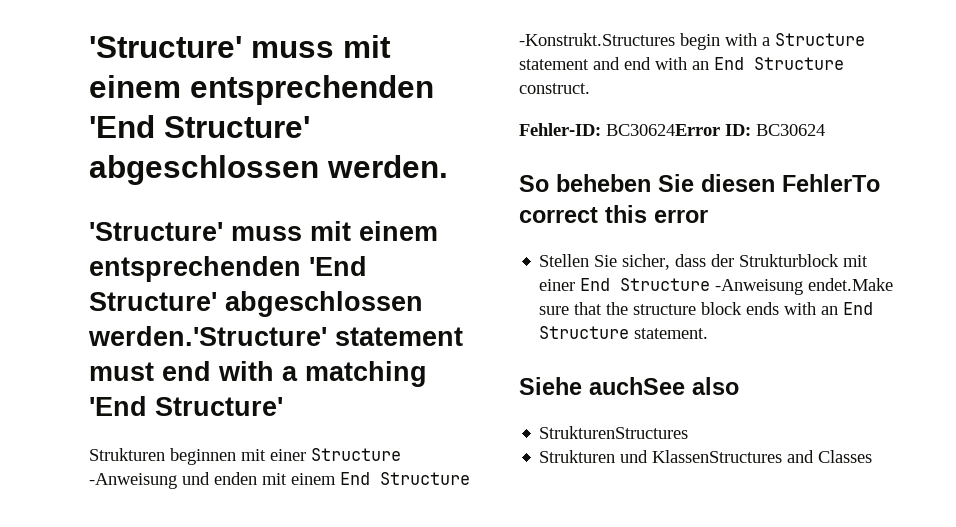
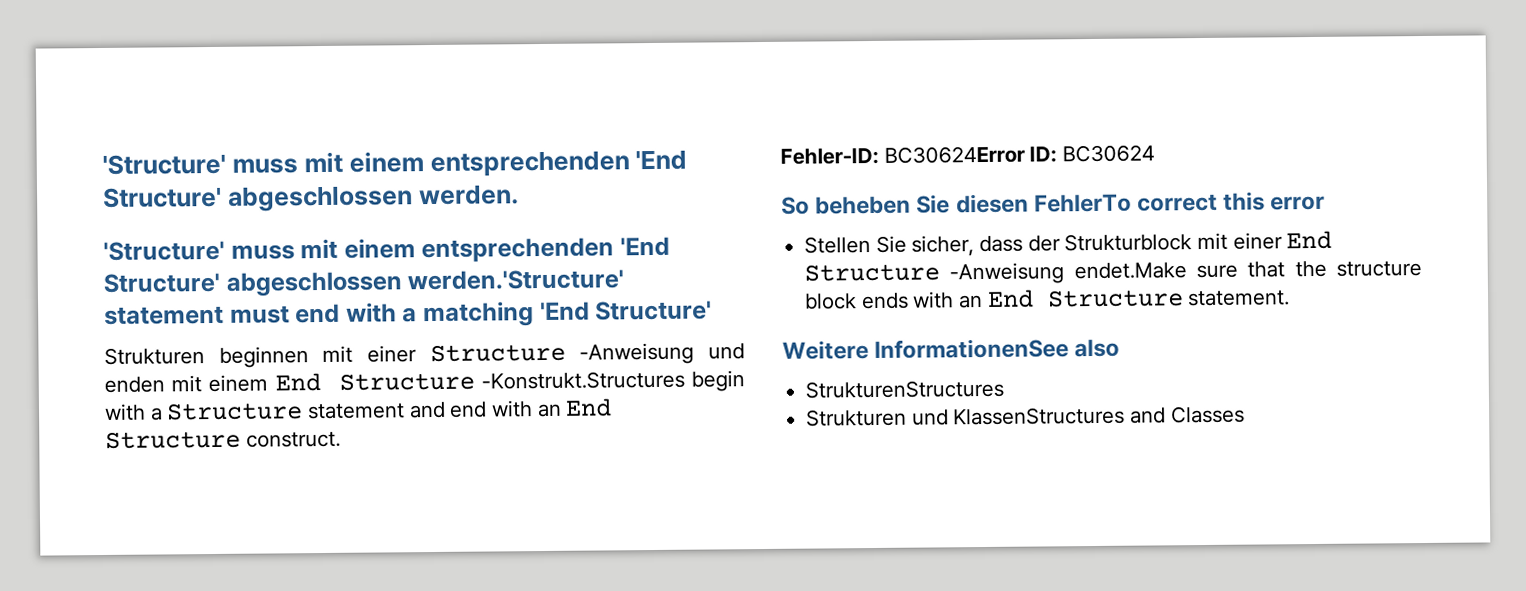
[519,377,685,395] Siehe auchSee -> [782,338,1070,360] Weitere InformationenSee

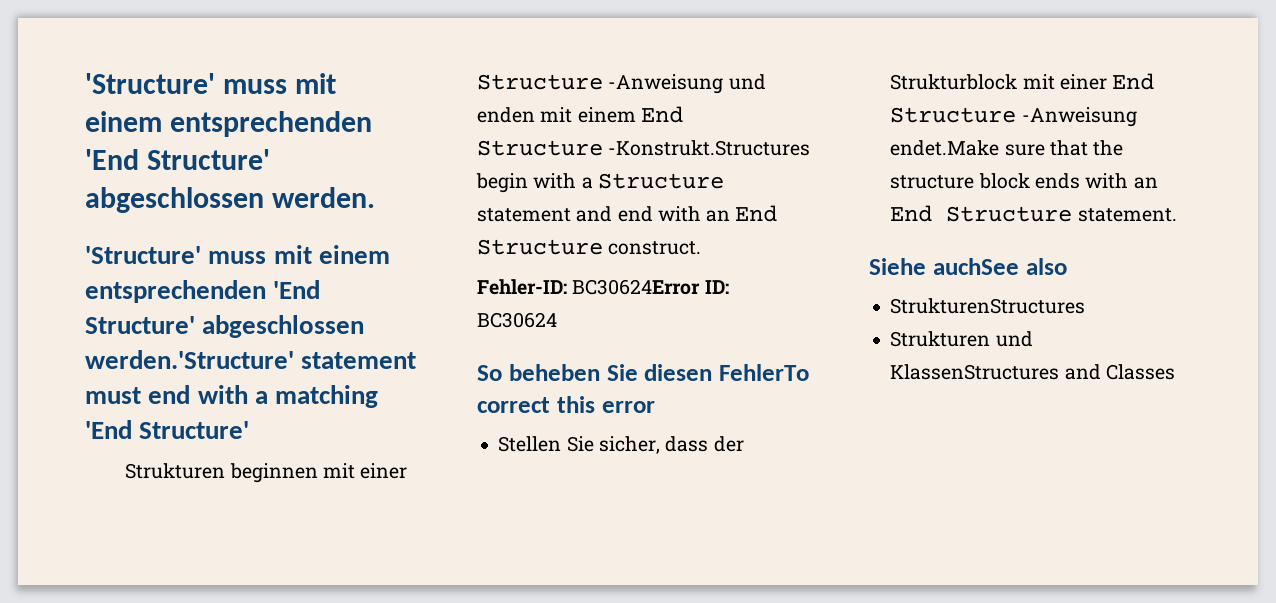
[782,338,1070,360] Weitere InformationenSee -> [869,258,1019,275] Siehe auchSee

